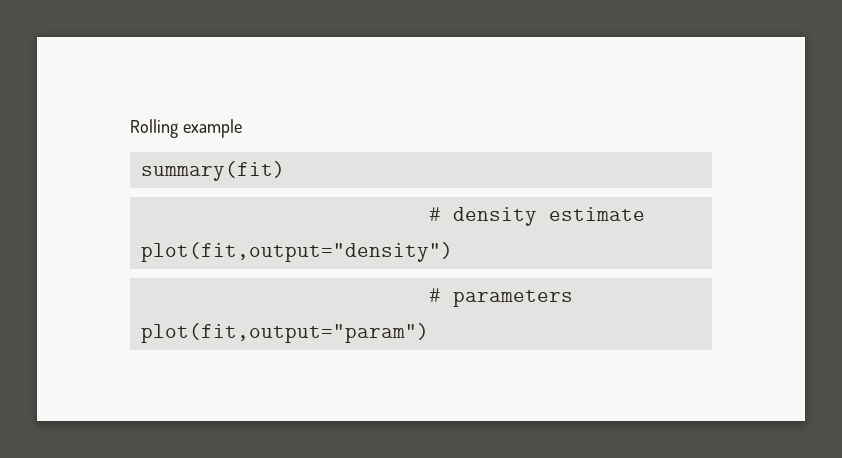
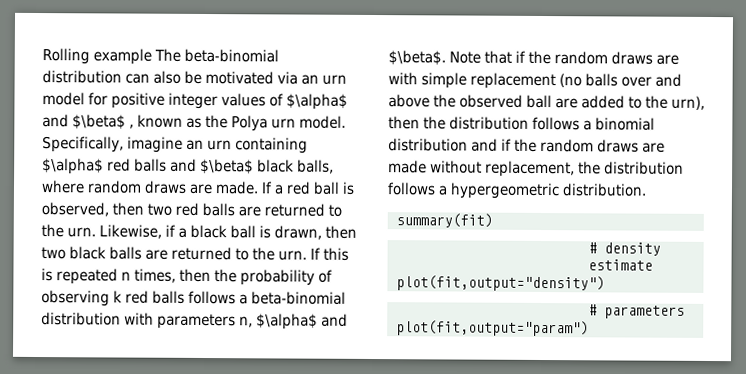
(242, 128) none -> [154,48,279,63] [42,70,347,85] [42,92,348,110] [42,114,346,132] [42,136,308,154] [42,158,334,175] [41,180,355,195] [41,202,342,217] [41,224,357,240] [41,246,349,261] [41,268,333,286] [41,290,346,307] [41,312,348,330] [388,50,679,66] [388,72,682,90] [388,94,705,110] [388,116,655,131] [388,138,665,153] [388,160,684,178] [387,182,647,200] The beta-binomial distribution can also be motivated via an urn model for positive integer values of $\alpha$ and $\beta$ , known as the Polya urn model. Specifically, imagine an urn containing $\alpha$ red balls and $\beta$ black balls, where random draws are made. If a red ball is observed, then two red balls are returned to the urn. Likewise, if a black ball is drawn, then two black balls are returned to the urn. If this is repeated n times, then the probability of observing k red balls follows a beta-binomial distribution with parameters n, $\alpha$ and $\beta$. Note that if the random draws are with simple replacement (no balls over and above the observed ball are added to the urn), then the distribution follows a binomial distribution and if the random draws are made without replacement, the distribution follows a hypergeometric distribution.

